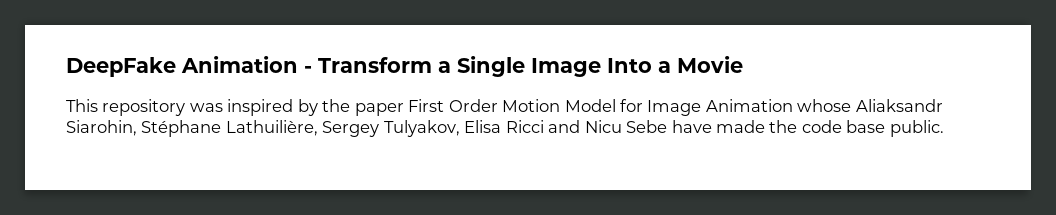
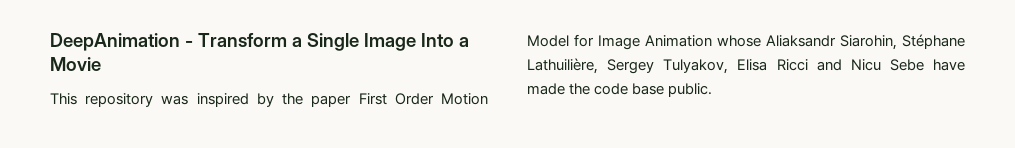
[66,56,298,77] DeepFake Animation -> [50,33,180,51] DeepAnimation

